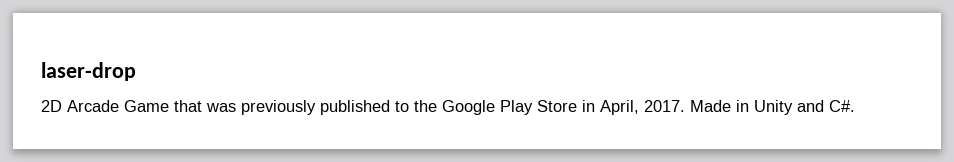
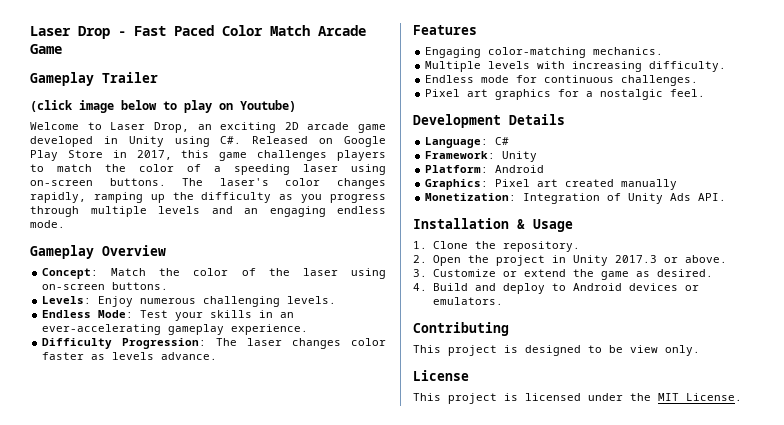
[41,62,136,81] [41,100,855,115] laser-drop // 2D Arcade Game that was previously published to the Google Play Store in April, 2017. Made in Unity and C#. -> [30,25,366,39] [30,44,62,54] [30,72,158,86] [30,100,296,113] [30,122,386,133] [30,136,386,147] [30,150,386,161] [30,164,386,175] [30,178,386,189] [30,192,386,203] [30,206,386,217] [30,220,65,228] [30,245,166,259] [42,268,386,279] [42,282,169,290] [42,296,337,307] [42,310,295,321] [42,324,309,335] [42,338,386,349] [42,352,218,360] [413,25,477,35] [425,47,664,58] [425,61,727,72] [425,75,699,86] [425,89,706,100] [413,114,565,128] [425,137,510,148] [425,151,538,162] [425,165,545,173] [425,179,678,190] [425,193,727,204] [413,218,573,232] [413,241,580,252] [413,255,727,266] [413,269,713,280] [413,283,699,294] [432,297,503,305] [413,322,509,336] [413,345,700,356] [413,370,469,381] [413,393,742,404] Laser Drop - Fast Paced Color Match Arcade Game // Gameplay Trailer // (click image below to play on Youtube) // Welcome to Laser Drop, an exciting 2D arcade game developed in Unity using C#. Released on Google Play Store in 2017, this game challenges players to match the color of a speeding laser using on-screen buttons. The laser's color changes rapidly, ramping up the difficulty as you progress through multiple levels and an engaging endless mode. // Gameplay Overview // Concept: Match the color of the laser using on-screen buttons. // Levels: Enjoy numerous challenging levels. // Endless Mode: Test your skills in an ever-accelerating gameplay experience. // Difficulty Progression: The laser changes color faster as levels advance. // Features // Engaging color-matching mechanics. // Multiple levels with increasing difficulty. // Endless mode for continuous challenges. // Pixel art graphics for a nostalgic feel. // Development Details // Language: C# // Framework: Unity // Platform: Android // Graphics: Pixel art created manually // Monetization: Integration of Unity Ads API. // Installation & Usage // 1. Clone the repository. // 2. Open the project in Unity 2017.3 or above. // 3. Customize or extend the game as desired. // 4. Build and deploy to Android devices or emulators. // Contributing // This project is designed to be view only. // License // This project is licensed under the MIT License.

